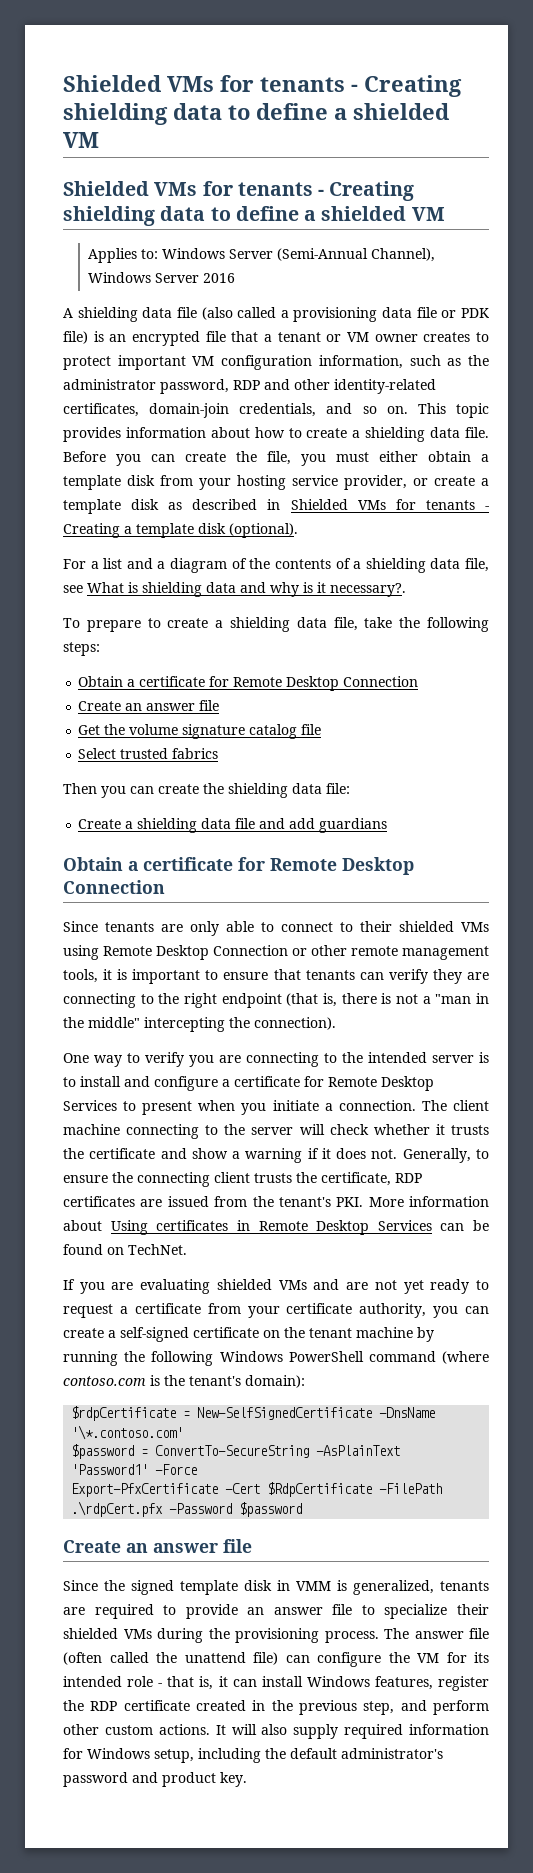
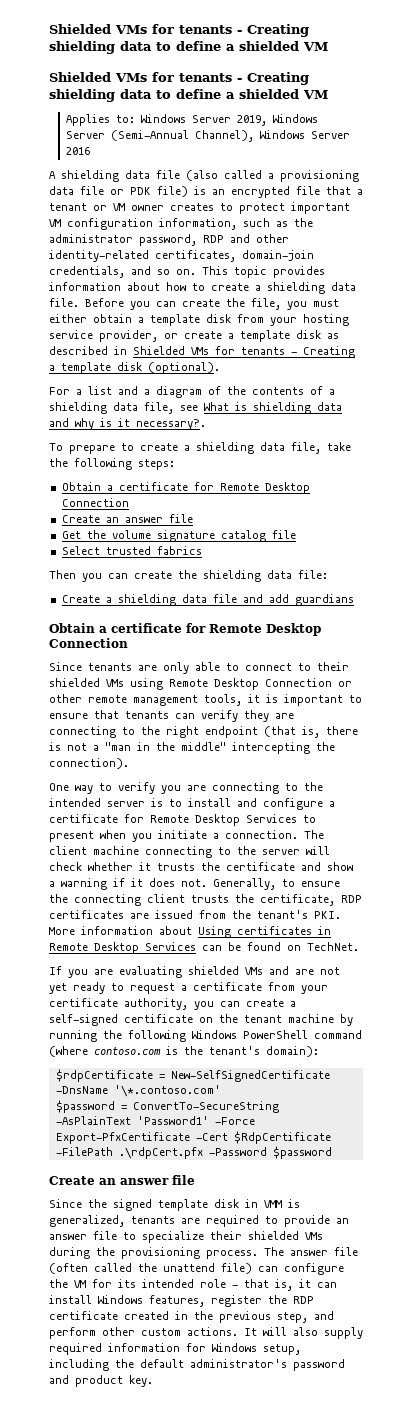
(273, 254) none -> [237,114,319,126] [66,131,106,139] 2019, Windows Server

